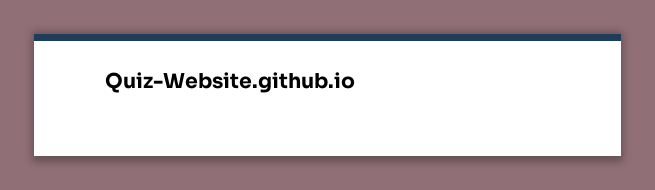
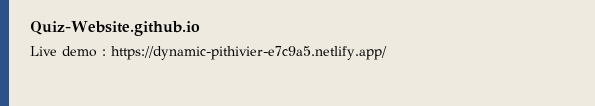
(355, 82) none -> [30,46,387,60] // Live demo : https://dynamic-pithivier-e7c9a5.netlify.app/

